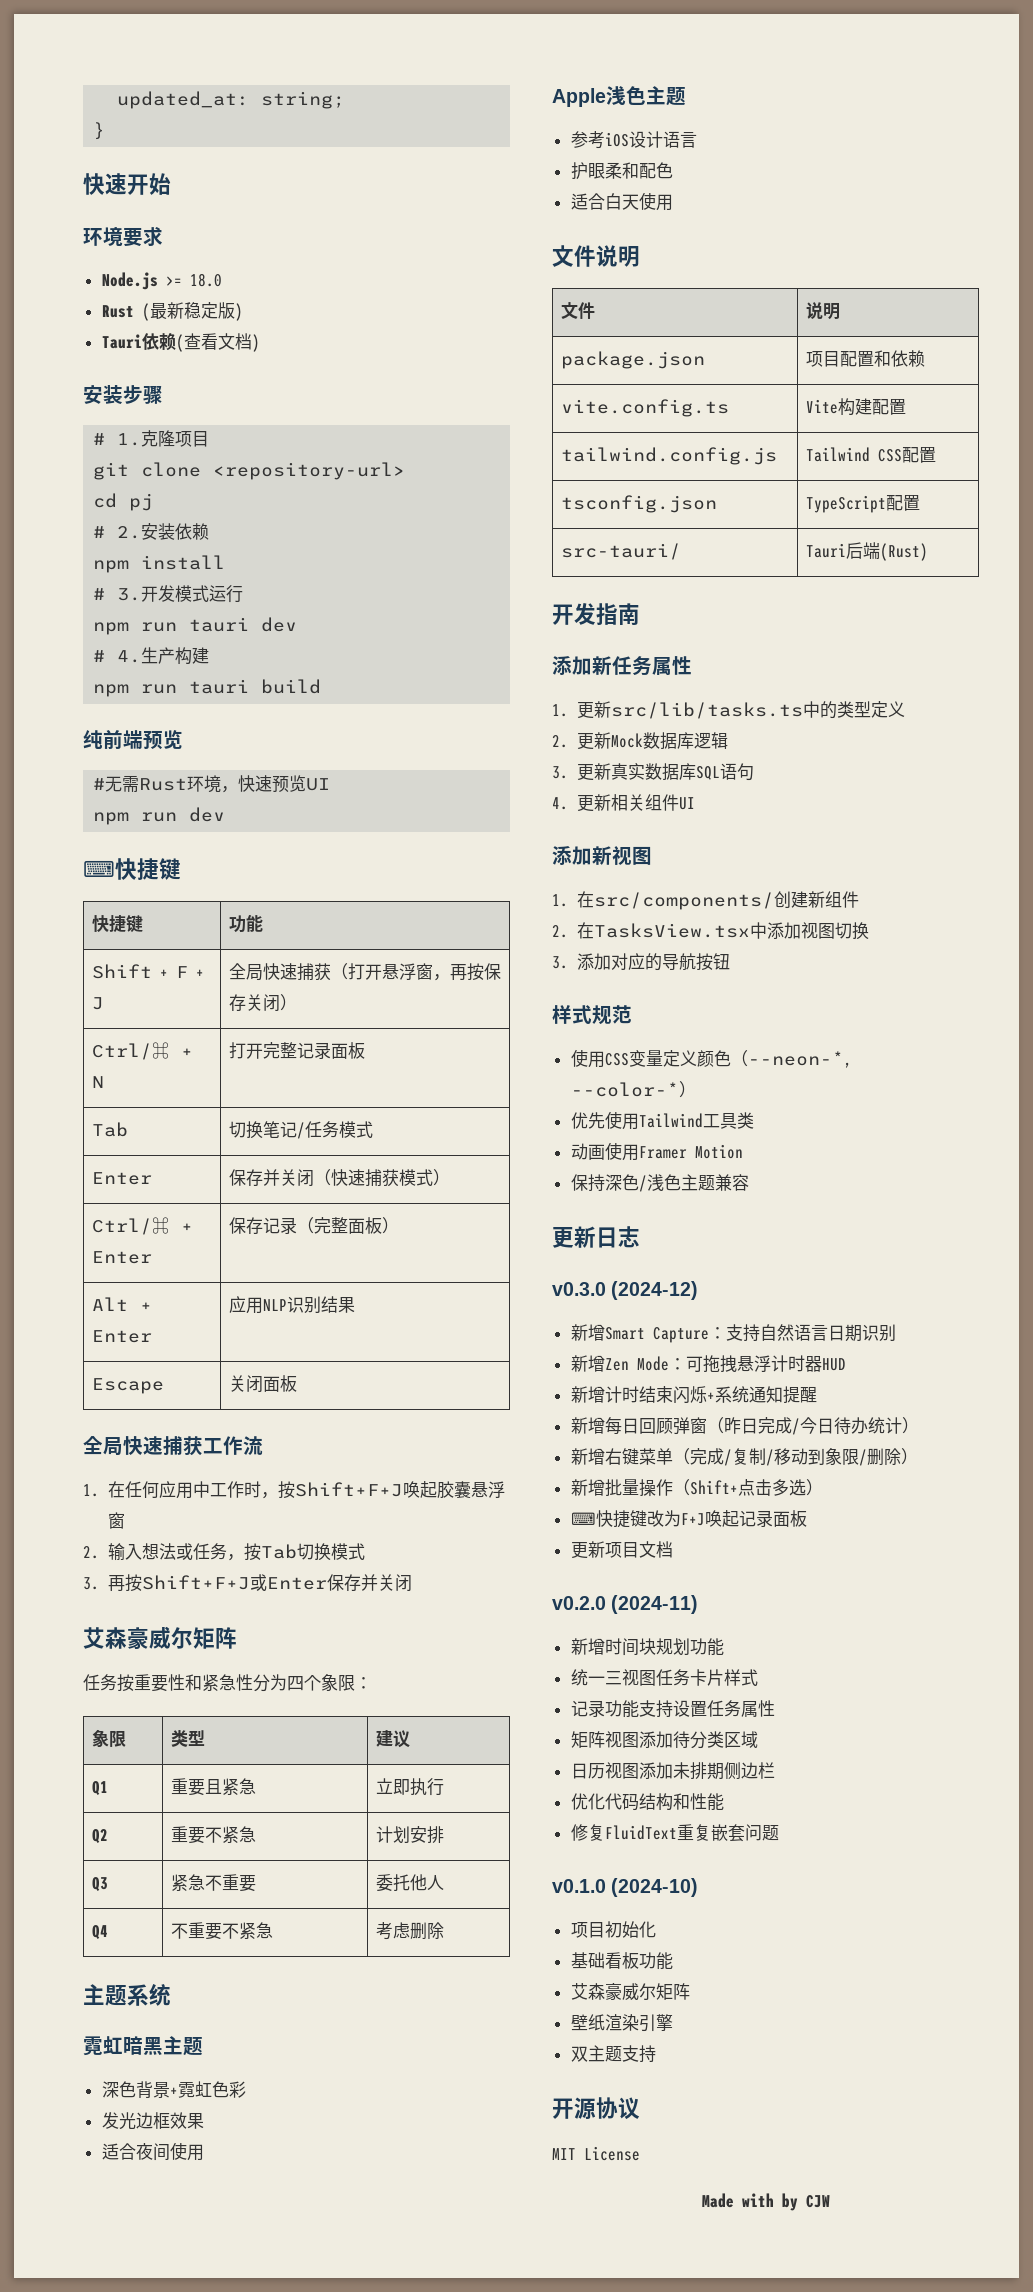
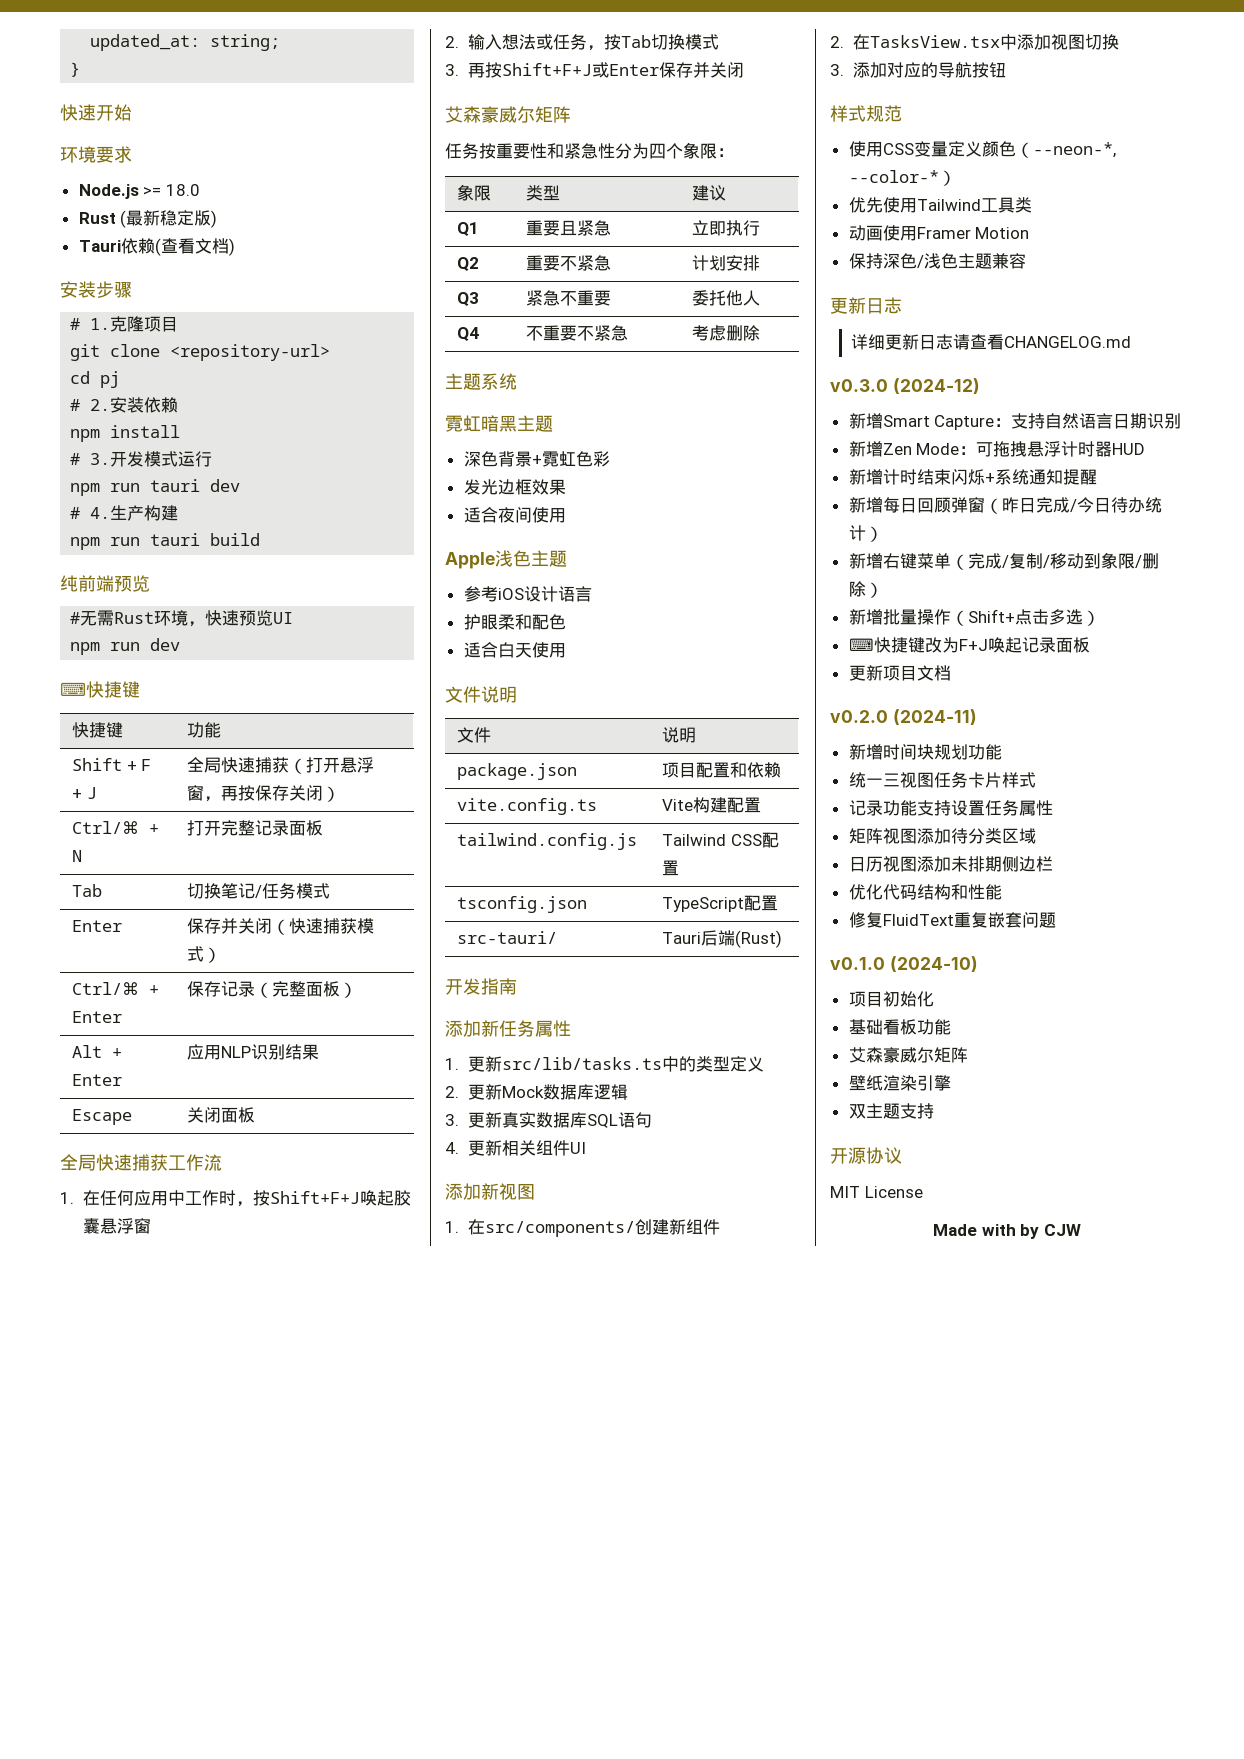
(640, 1237) none -> [851,334,1132,350] // 详细更新日志请查看CHANGELOG.md

